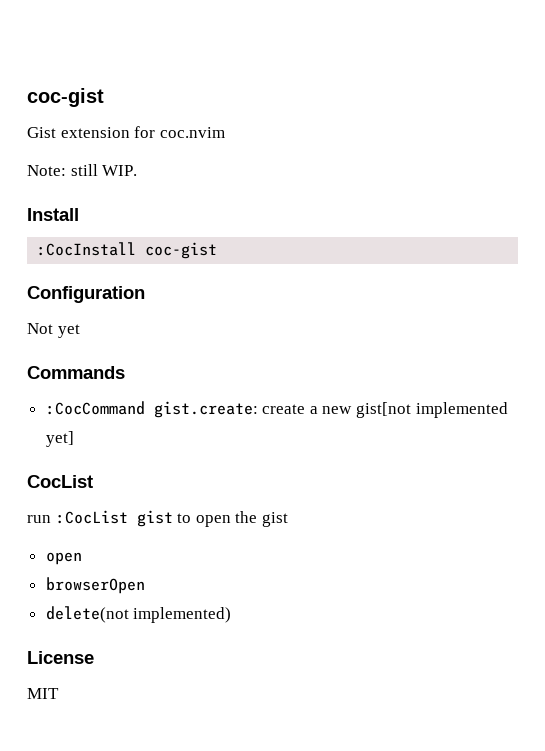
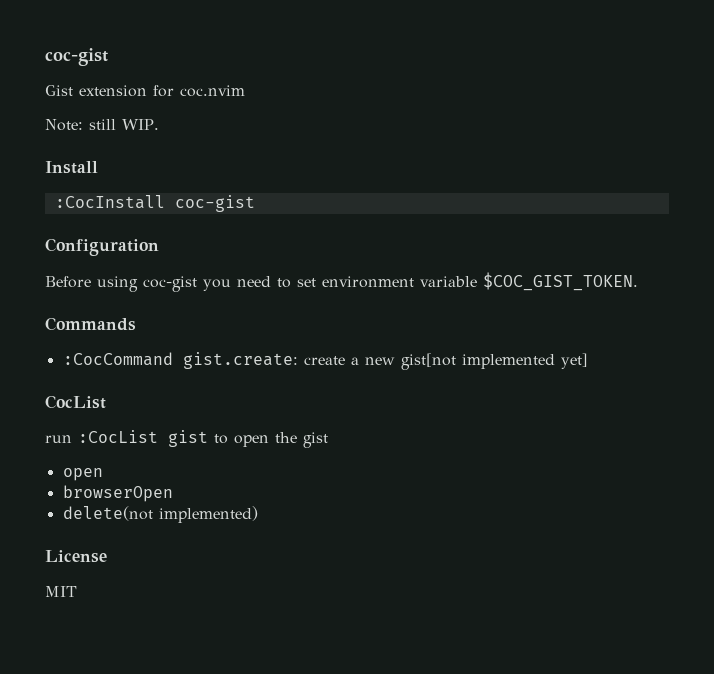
[27,323,80,338] Not yet -> [45,272,638,292] Before using coc-gist you need to set environment variable $COC_GIST_TOKEN.

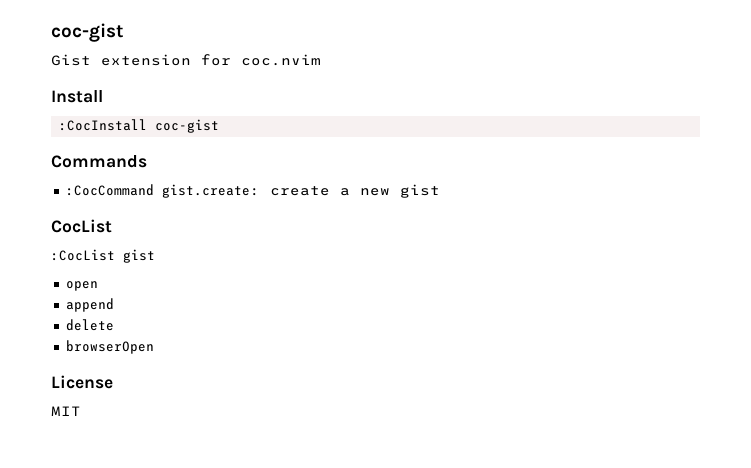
[45,119,159,131] // Note: still WIP. -> (321, 60) none
[45,238,159,256] [45,272,638,292] // Configuration // Before using coc-gist you need to set environment variable $COC_GIST_TOKEN. -> (220, 126) none
[400,353,588,370] gist[not implemented yet] -> [399,184,440,198] gist
[45,435,72,443] run -> (112, 226) none
[214,432,328,448] [62,468,103,481] to open the gist // open -> [65,281,98,291] [65,298,114,312] [65,319,114,331] // open // append // delete
[62,506,258,523] // delete(not implemented) -> (154, 347) none

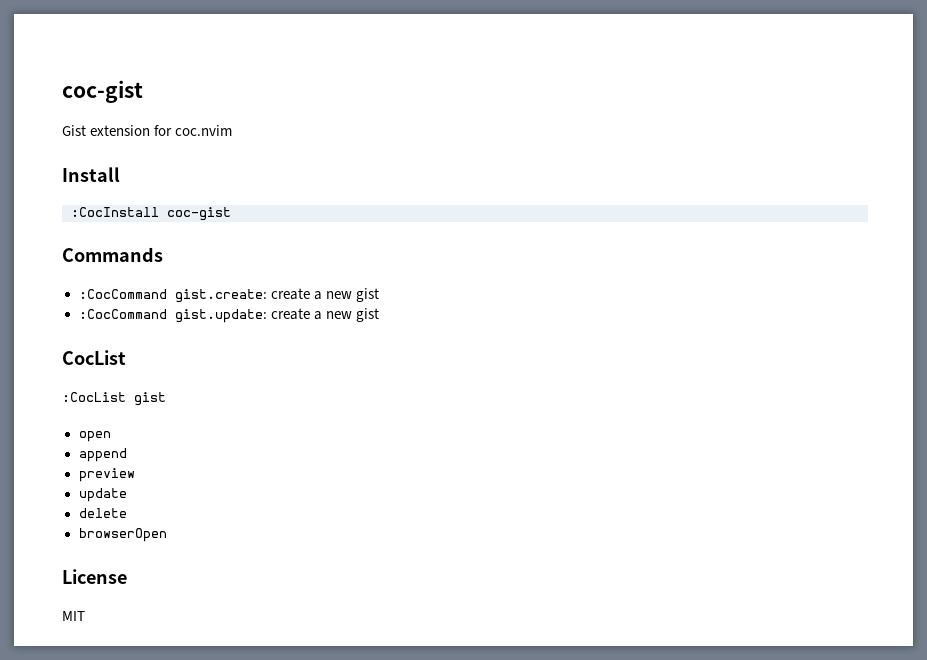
(440, 191) none -> [78,308,379,323] // :CocCommand gist.update: create a new gist
(114, 305) none -> [78,468,135,482] [78,488,127,502] // preview // update

